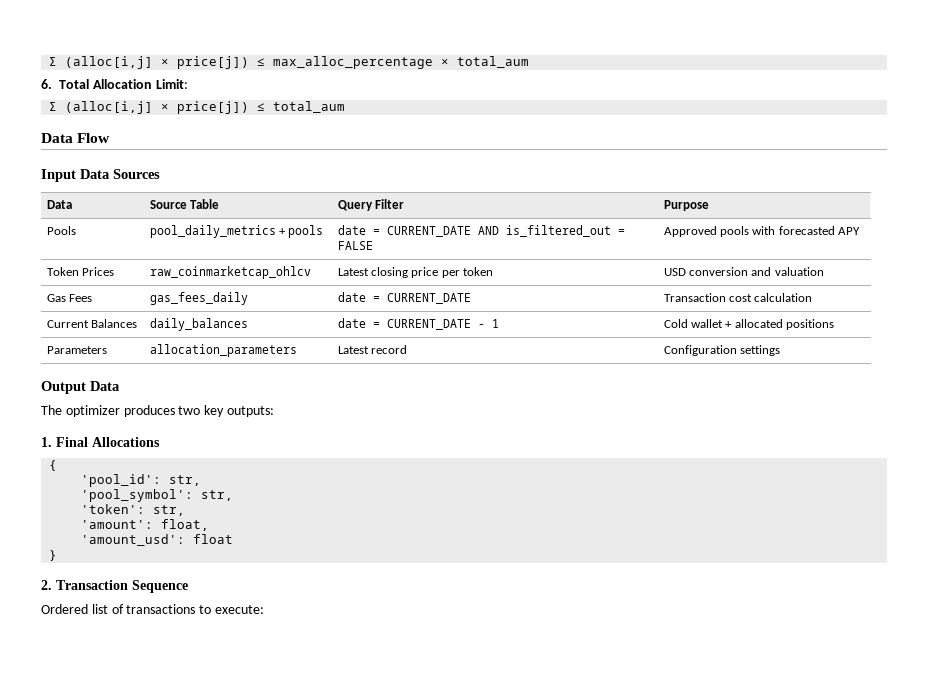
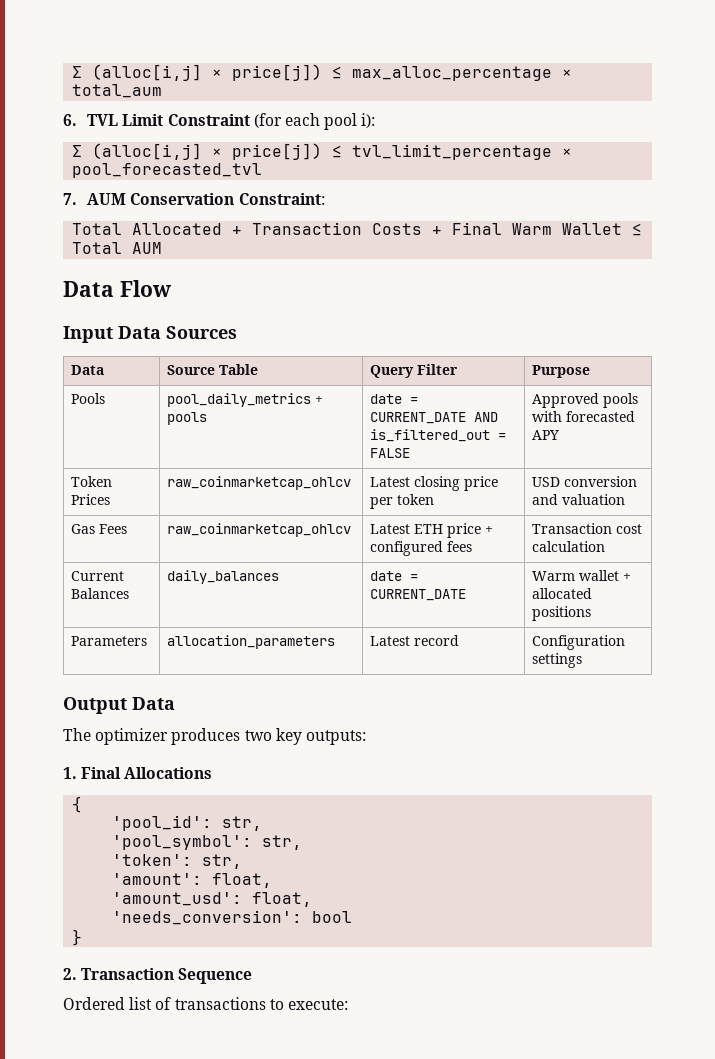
[59,79,188,89] [49,101,346,114] Total Allocation Limit: // Σ (alloc[i,j] × price[j]) ≤ total_aum -> [87,113,376,130] [72,143,573,160] [72,163,263,178] [63,193,325,205] [72,222,643,236] [72,242,163,254] TVL Limit Constraint (for each pool i): // Σ (alloc[i,j] × price[j]) ≤ tvl_limit_percentage × pool_forecasted_tvl // 7. AUM Conservation Constraint: // Total Allocated + Transaction Costs + Final Warm Wallet ≤ Total AUM
[149,292,248,305] [337,292,471,304] gas_fees_daily | date = CURRENT_DATE -> [166,523,351,537] [369,523,493,538] [369,541,472,556] raw_coinmarketcap_ohlcv | Latest ETH price + configured fees
[477,319,499,328] [663,319,688,328] - 1 | Cold -> [531,571,575,581] | Warm
[193,534,234,544] float -> [252,892,313,907] [112,910,353,925] float, // 'needs_conversion': bool

